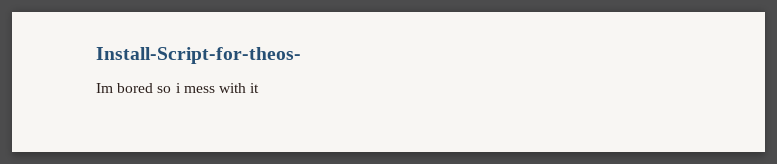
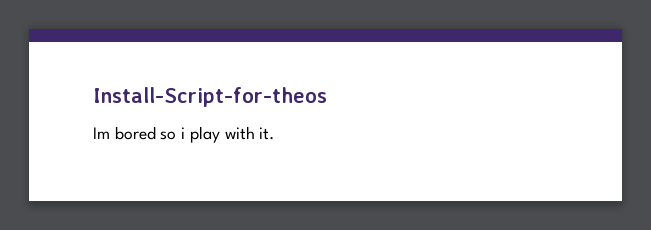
[96,47,301,64] Install-Script-for-theos- -> [93,87,327,107] Install-Script-for-theos
[183,83,260,93] mess with it -> [189,126,275,143] play with it.

